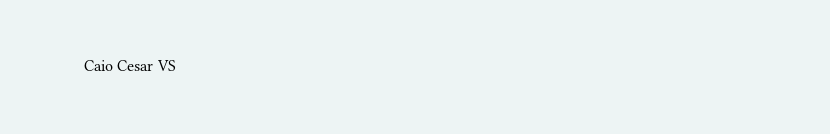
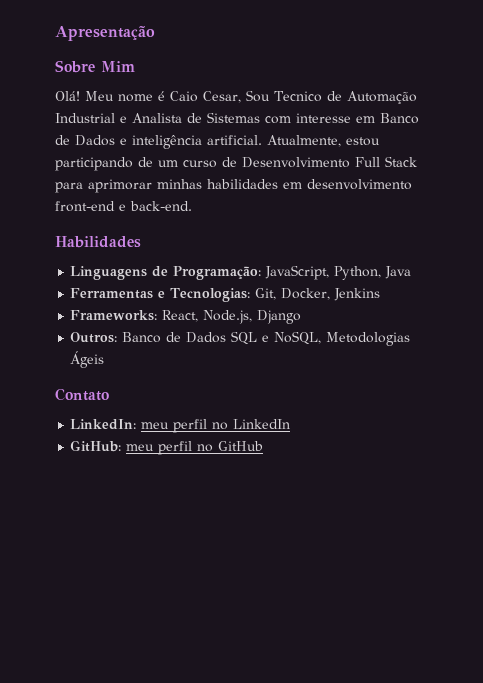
[84,60,176,71] Caio Cesar VS -> [55,25,155,41] [55,60,135,73] [55,90,417,104] [55,112,419,124] [55,135,380,149] [55,156,417,171] [55,179,412,193] [55,201,192,212] [55,236,141,248] [70,265,412,280] [70,288,381,302] [70,310,302,324] [70,331,411,346] [70,351,105,368] [55,388,109,401] [70,419,291,433] [70,440,264,455] Apresentação // Sobre Mim // Olá! Meu nome é Caio Cesar, Sou Tecnico de Automação Industrial e Analista de Sistemas com interesse em Banco de Dados e inteligência artificial. Atualmente, estou participando de um curso de Desenvolvimento Full Stack para aprimorar minhas habilidades em desenvolvimento front-end e back-end. // Habilidades // Linguagens de Programação: JavaScript, Python, Java // Ferramentas e Tecnologias: Git, Docker, Jenkins // Frameworks: React, Node.js, Django // Outros: Banco de Dados SQL e NoSQL, Metodologias Ágeis // Contato // LinkedIn: meu perfil no LinkedIn // GitHub: meu perfil no GitHub

